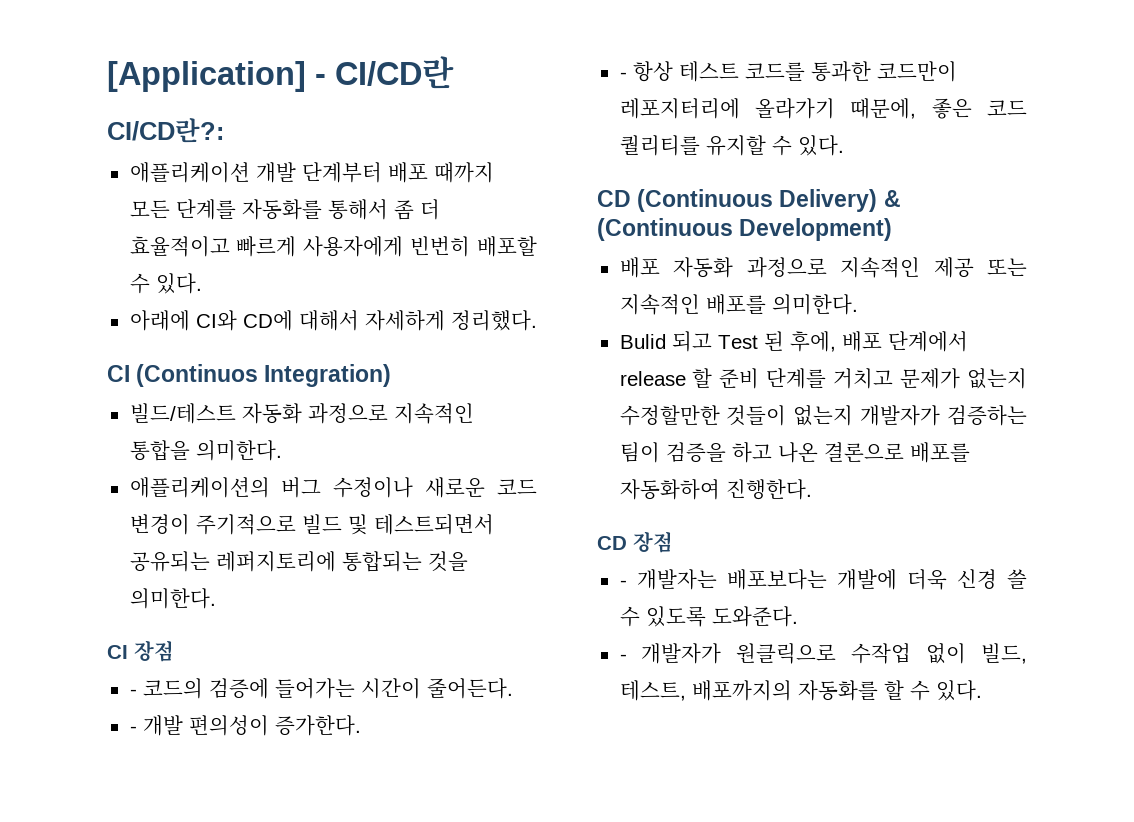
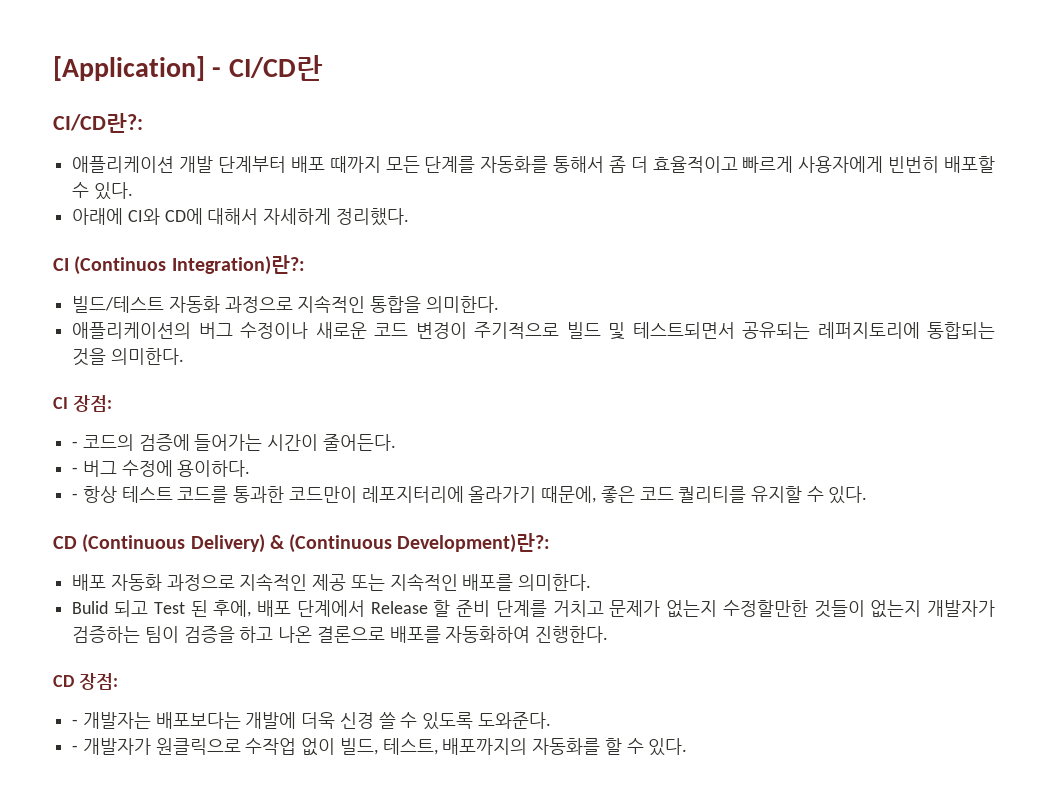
[264,364,392,387] Integration) -> [171,255,305,275] Integration)란?:
[134,640,174,662] 장점 -> [72,395,112,412] 장점:
[142,715,361,736] 개발 편의성이 증가한다. -> [82,460,251,477] 버그 수정에 용이하다.
[739,218,893,241] Development) -> [397,533,551,553] Development)란?:
[619,371,686,386] release -> [370,601,428,614] Release
[633,531,673,553] 장점 -> [78,673,118,690] 장점:

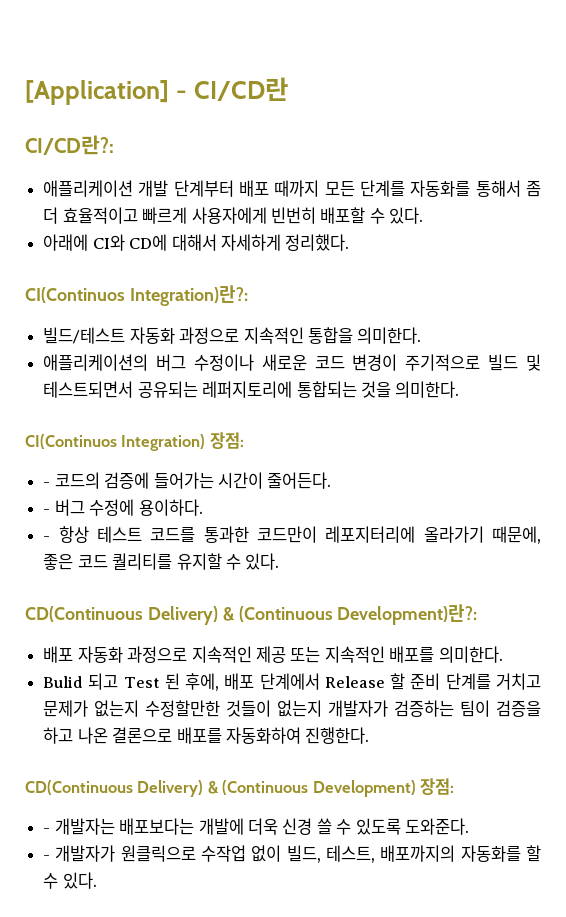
[53,256,167,275] CI (Continuos -> [25,287,125,303] CI(Continuos
[53,397,68,409] CI -> [25,434,206,451] CI(Continuos Integration)
[53,534,186,553] CD (Continuous -> [25,606,143,622] CD(Continuous
[53,675,74,687] CD -> [25,780,416,797] CD(Continuous Delivery) & (Continuous Development)

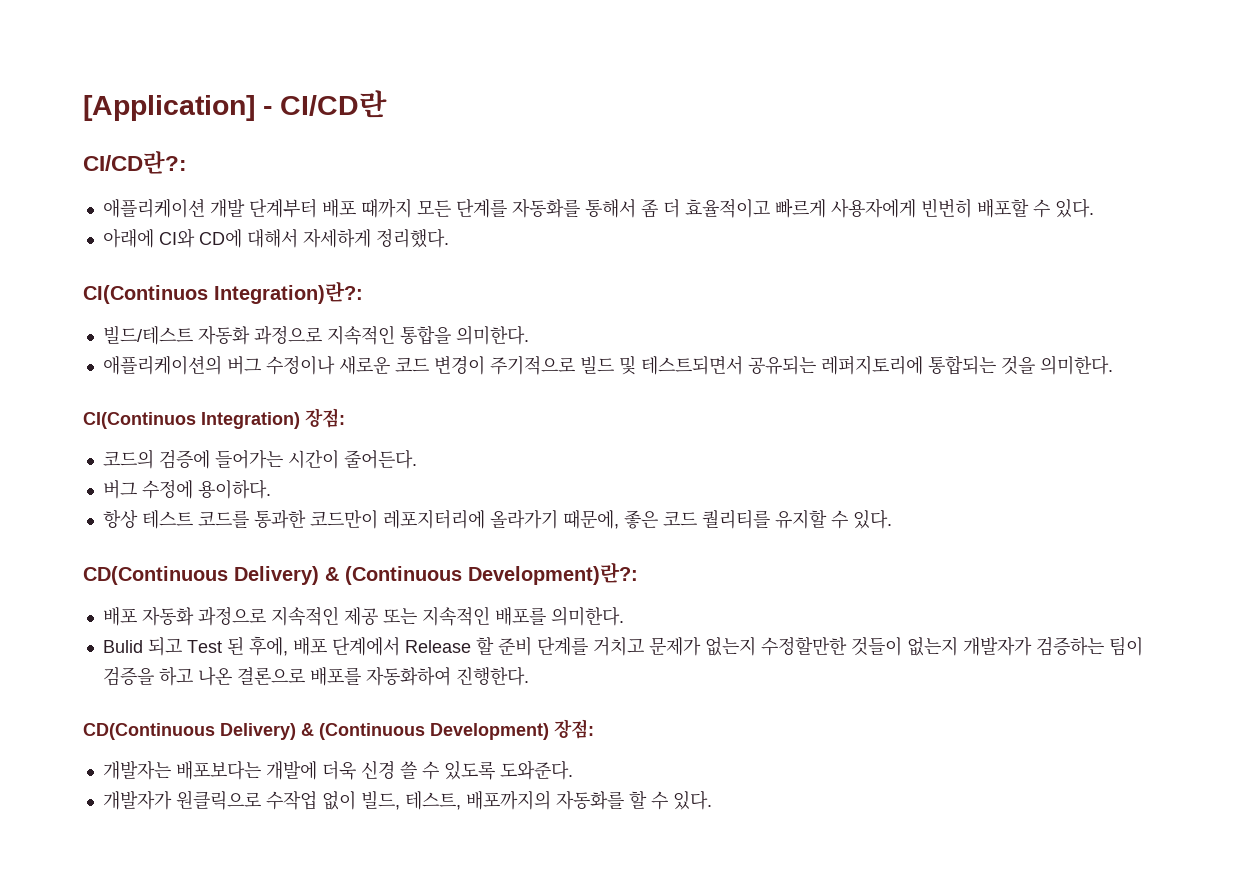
[43,482,51,487] - -> (345, 418) none
[43,509,51,514] - -> (417, 459) none
[43,536,51,541] - -> (271, 489) none
[43,828,51,833] - -> (594, 729) none
[43,855,51,860] - -> (573, 770) none

